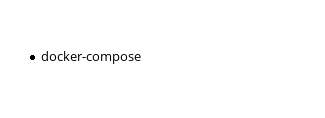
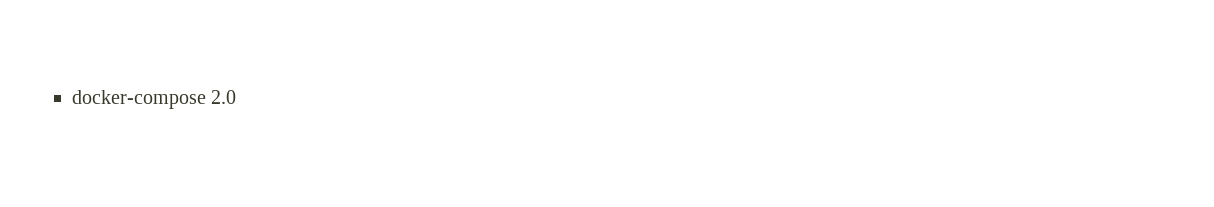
(141, 57) none -> [211,90,237,104] 2.0

